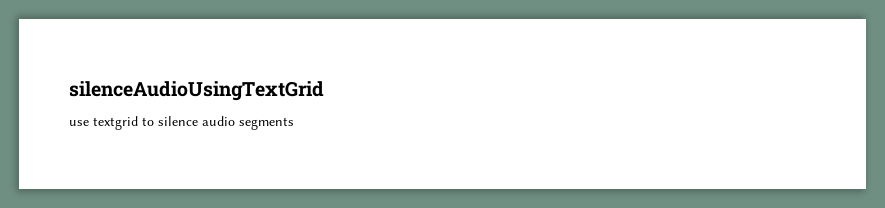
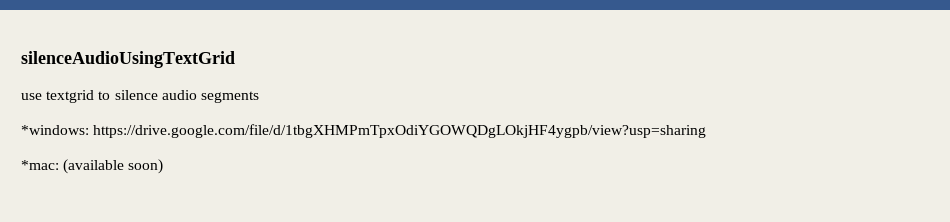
(294, 123) none -> [21,124,707,138] [21,159,164,174] // *windows: https://drive.google.com/file/d/1tbgXHMPmTpxOdiYGOWQDgLOkjHF4ygpb/view?usp=sharing // *mac: (available soon)

